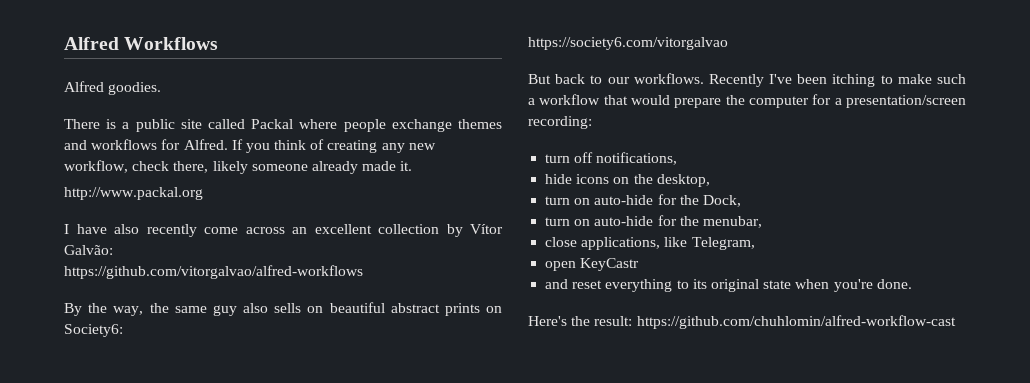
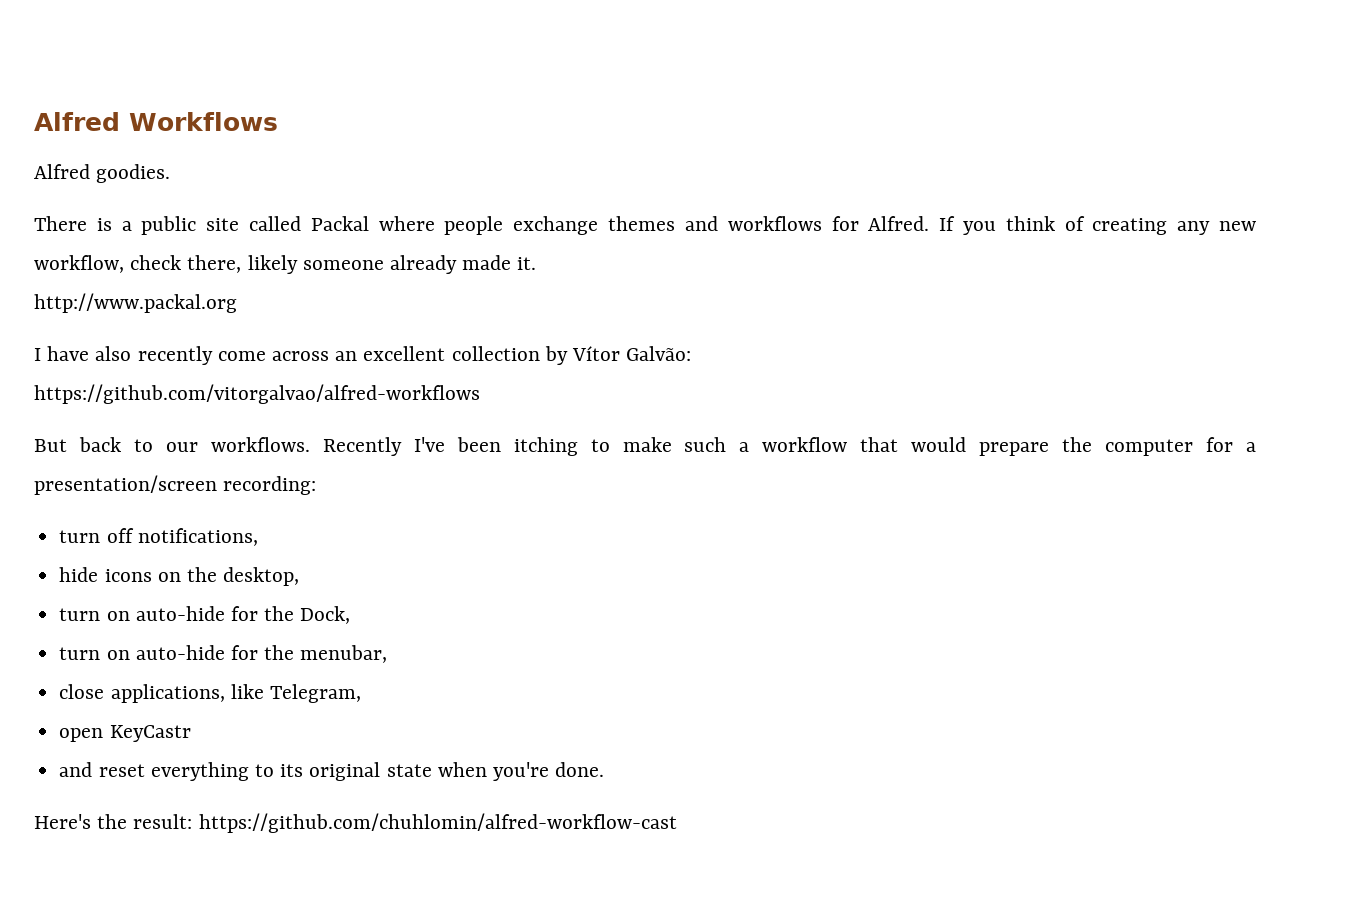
[64,302,503,316] [64,324,123,337] [528,37,728,50] // By the way, the same guy also sells on beautiful abstract prints on Society6: // https://society6.com/vitorgalvao -> (480, 394) none

